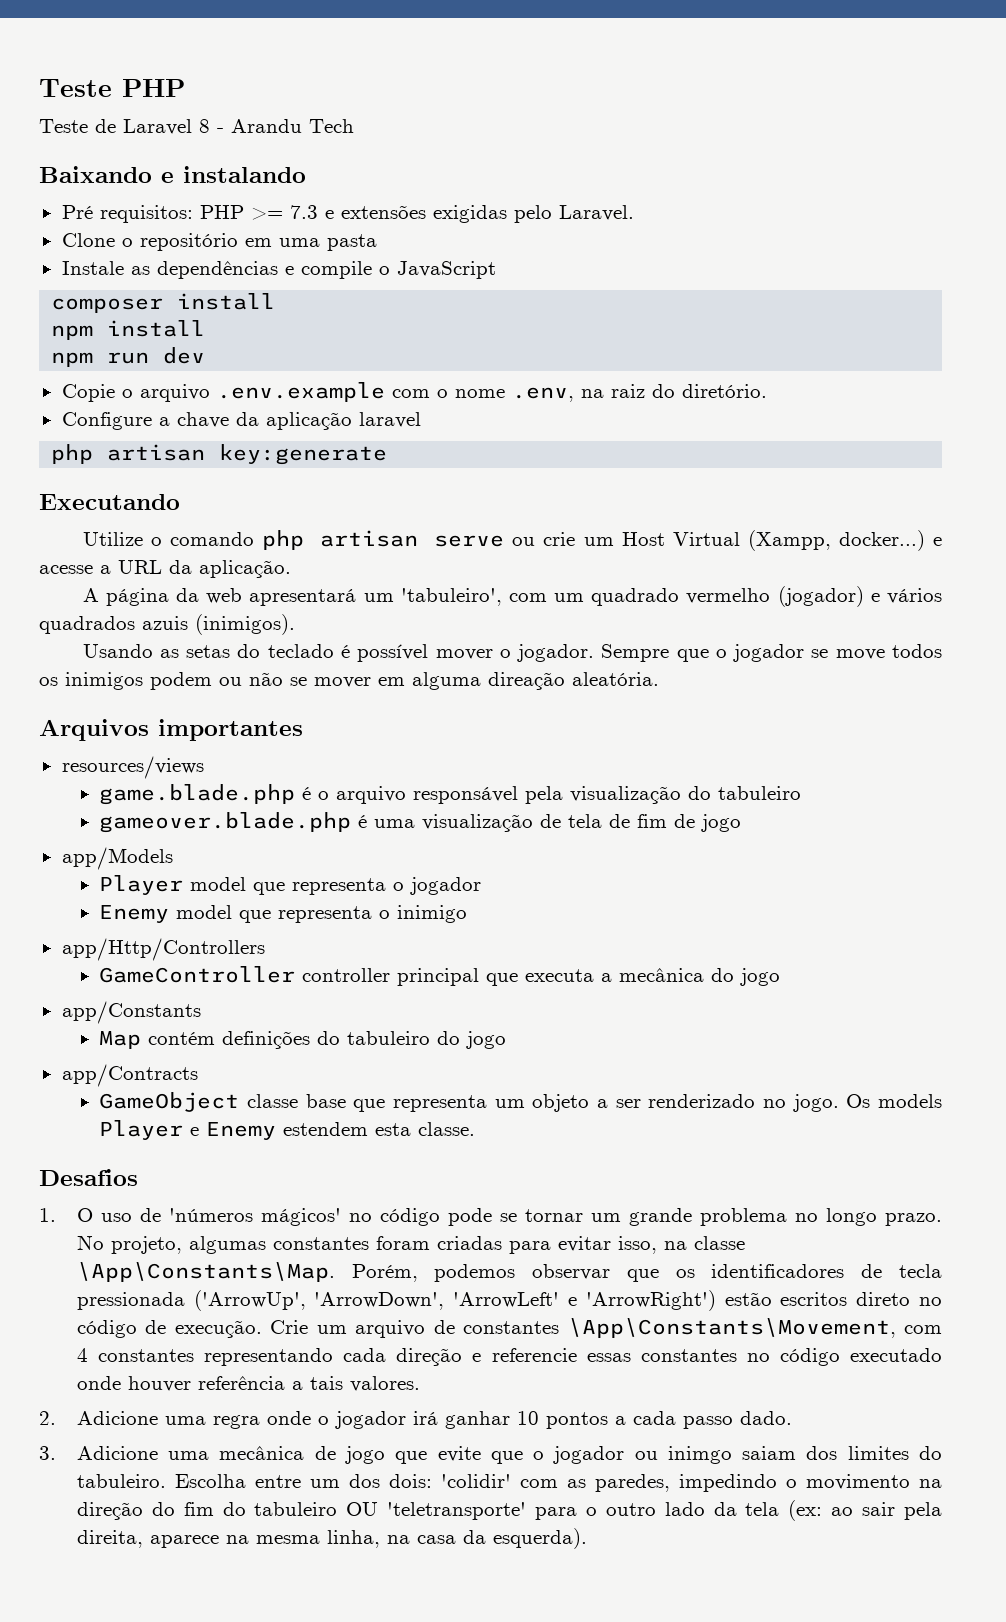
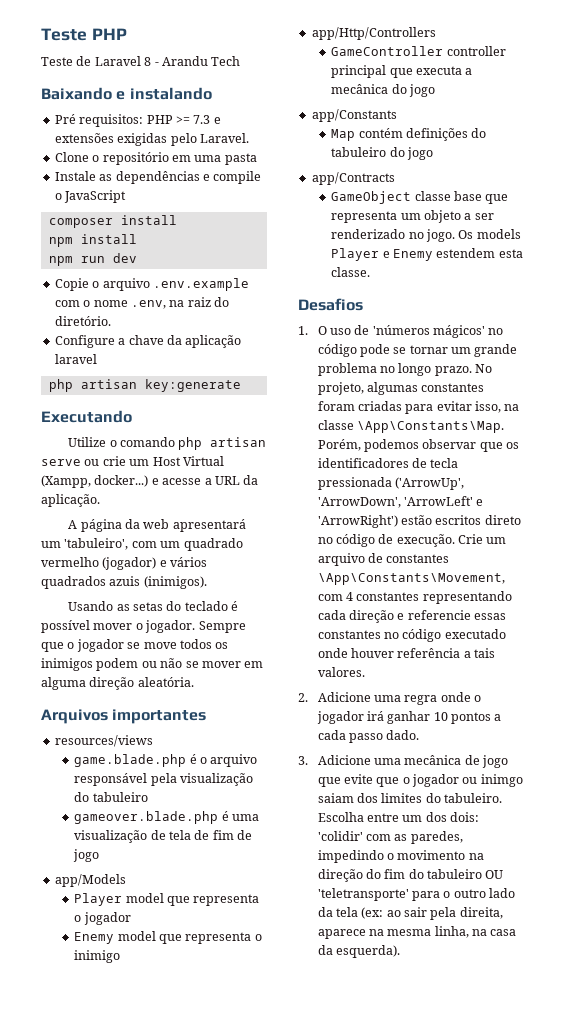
[488,672,565,690] direação -> [89,677,135,690] direção

